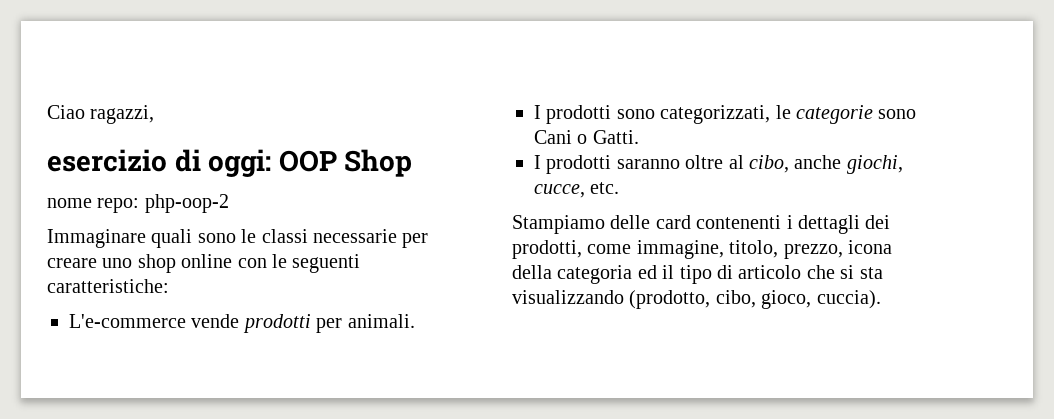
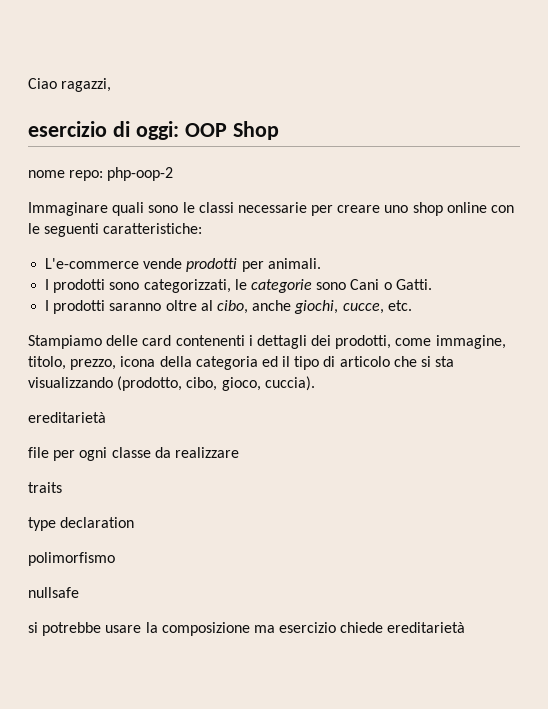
(881, 299) none -> [28,412,106,423] [28,447,239,461] [28,482,62,493] [28,517,135,531] [28,552,115,566] [28,587,79,598] [28,622,466,636] // ereditarietà // file per ogni classe da realizzare // traits // type declaration // polimorfismo // nullsafe // si potrebbe usare la composizione ma esercizio chiede ereditarietà

